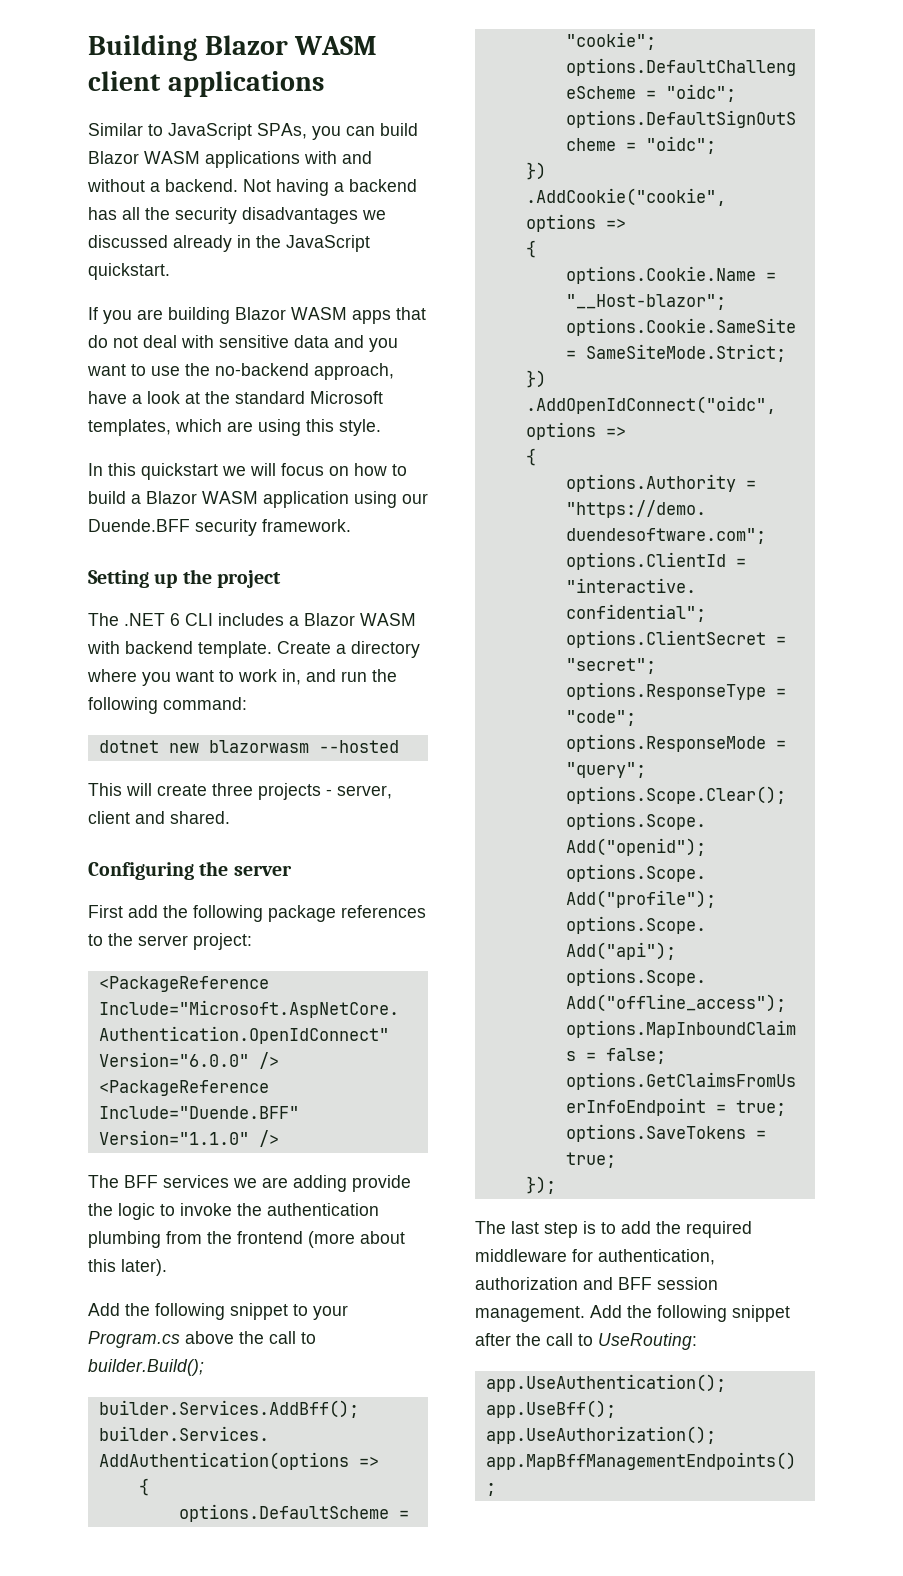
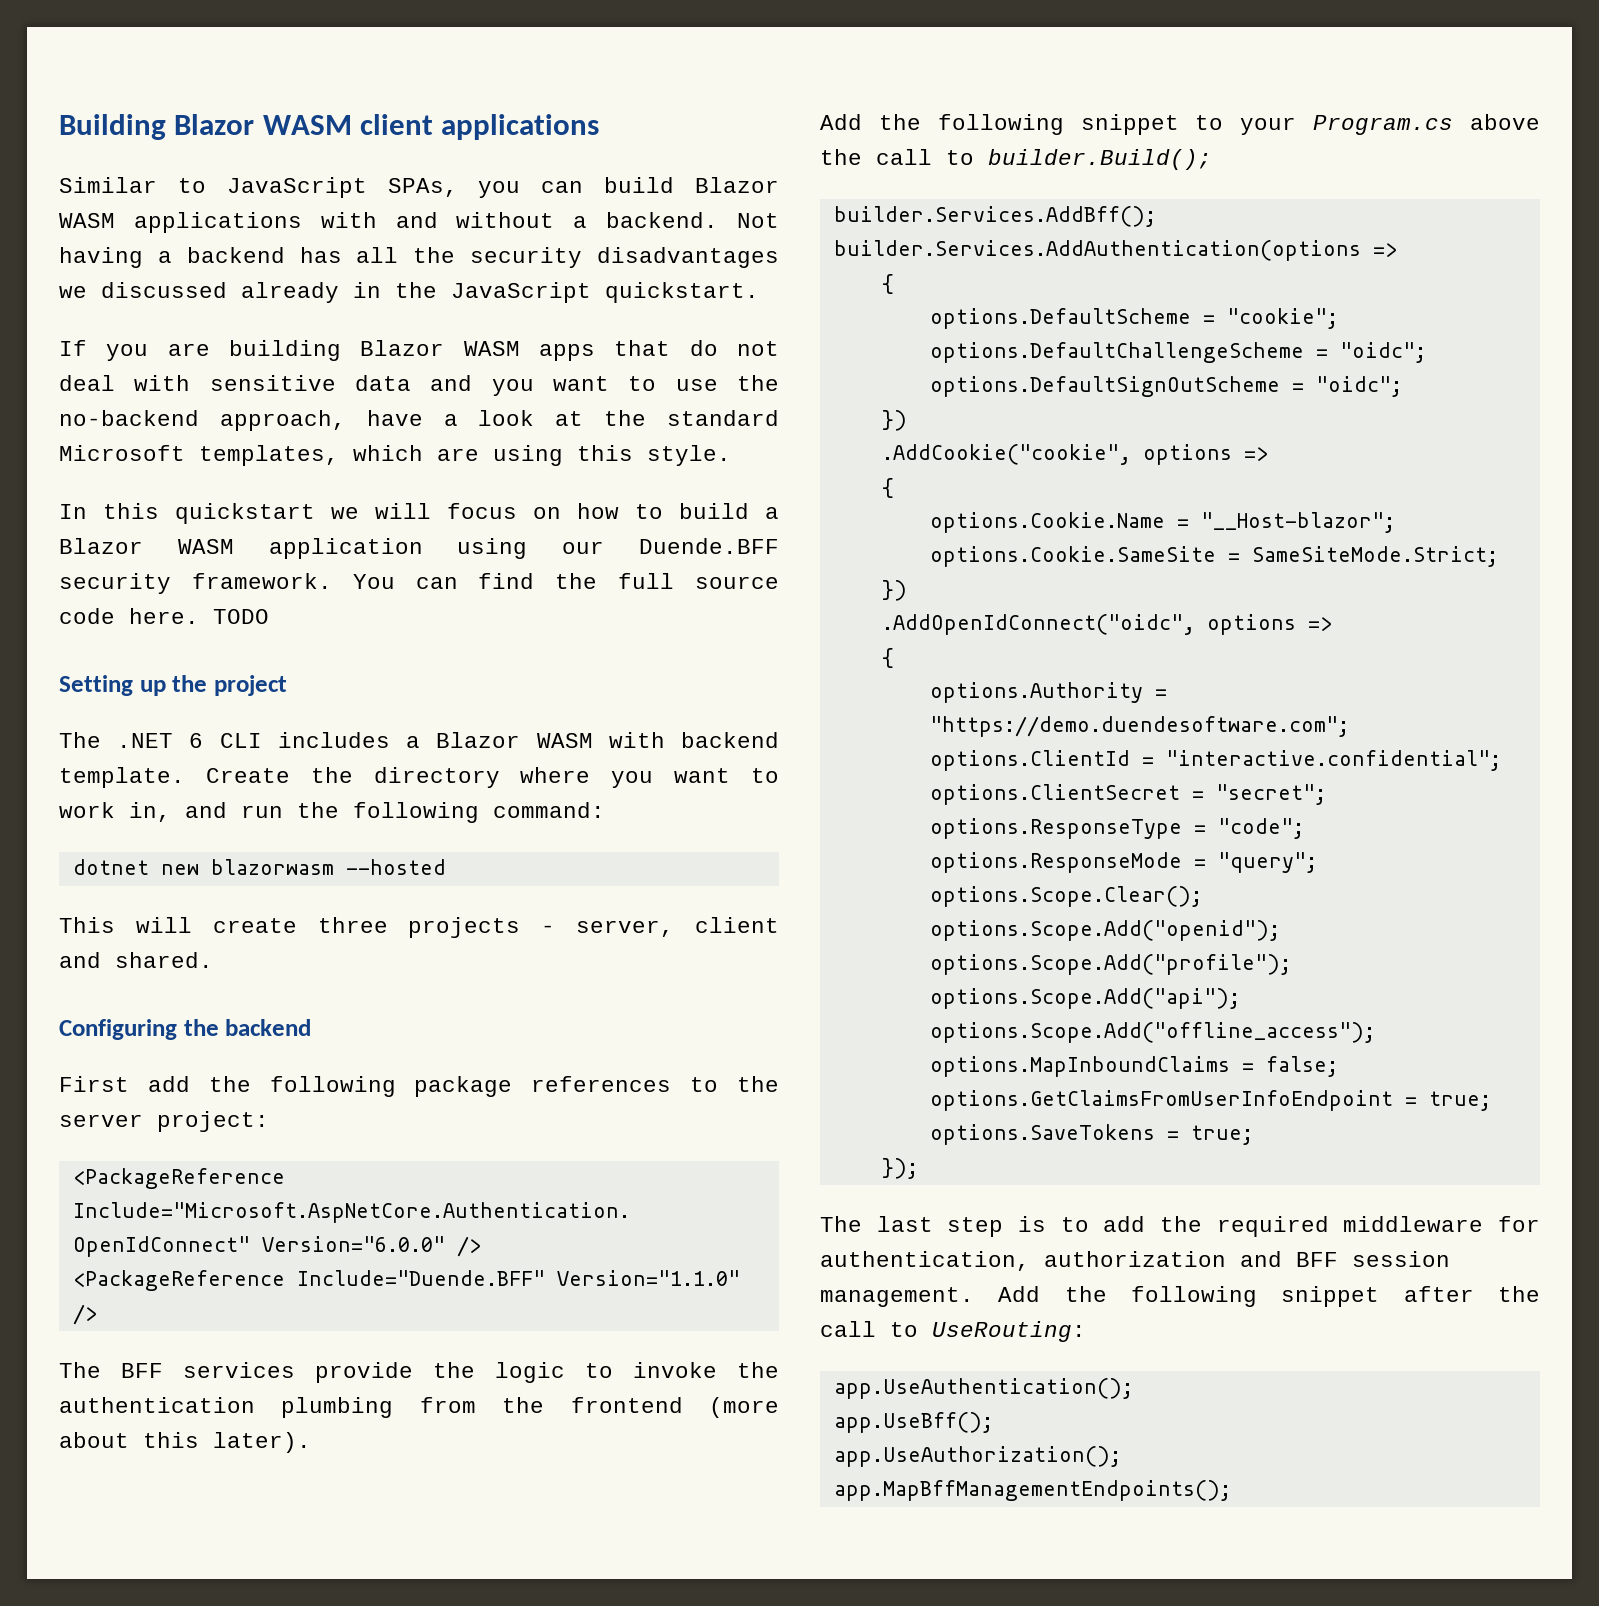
(351, 525) none -> [352,573,779,589] [59,608,269,624] You can find the full source code here. TODO
[336,644,346,654] a -> [310,767,353,783] the
[233,865,292,876] server -> [225,1019,312,1036] backend
[233,1175,347,1192] we are adding -> (295, 1370) none

